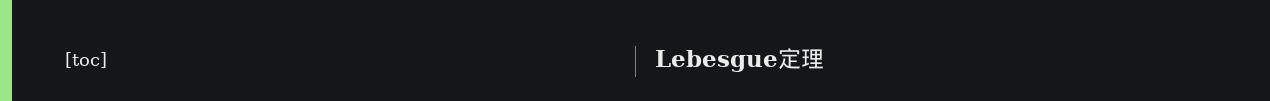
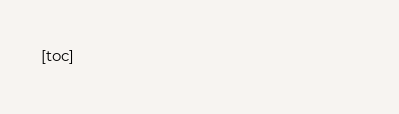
[655,48,824,72] // Lebesgue定理 -> (74, 57) none

